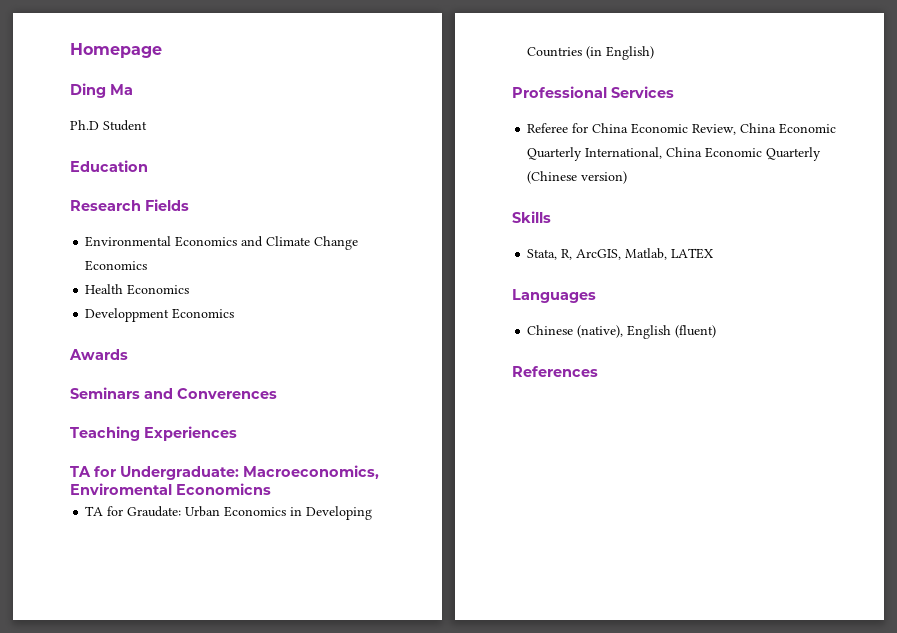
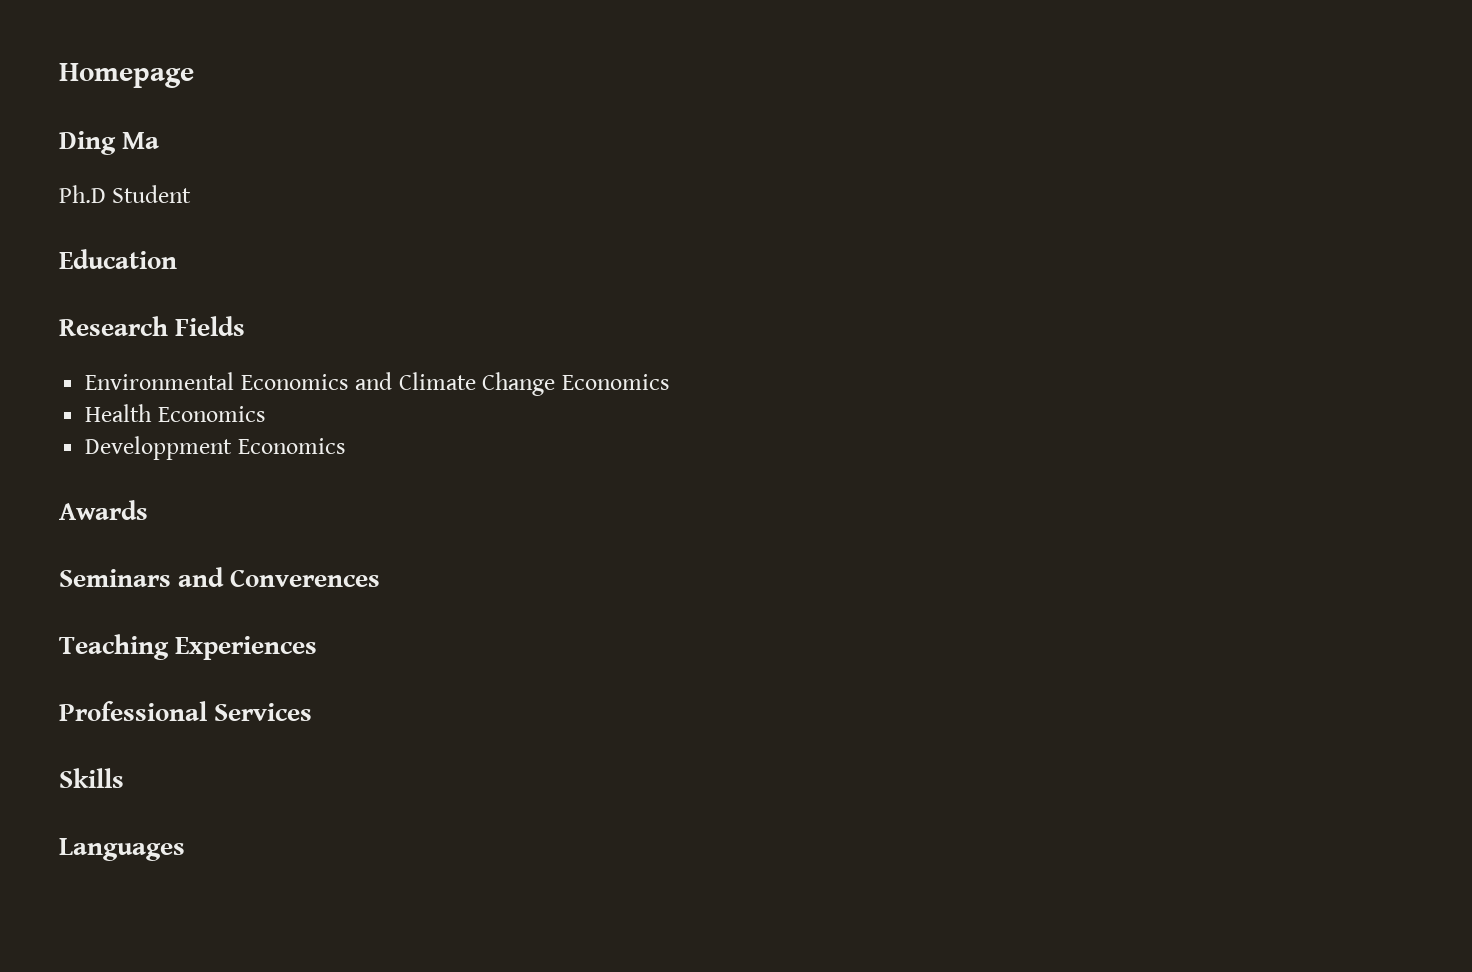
[70,465,379,480] [70,483,271,495] [85,506,373,520] [527,46,655,60] [512,86,674,98] [527,123,837,135] [527,147,822,161] [527,171,628,184] [512,211,551,223] [527,248,715,260] [512,289,596,303] [527,325,717,339] [512,366,598,377] TA for Undergraduate: Macroeconomics, Enviromental Economicns // TA for Graudate: Urban Economics in Developing Countries (in English) // Professional Services // Referee for China Economic Review, China Economic Quarterly International, China Economic Quarterly (Chinese version) // Skills // Stata, R, ArcGIS, Matlab, LATEX // Languages // Chinese (native), English (fluent) // References -> [59,701,313,721] [59,768,124,788] [59,838,185,861] Professional Services // Skills // Languages

